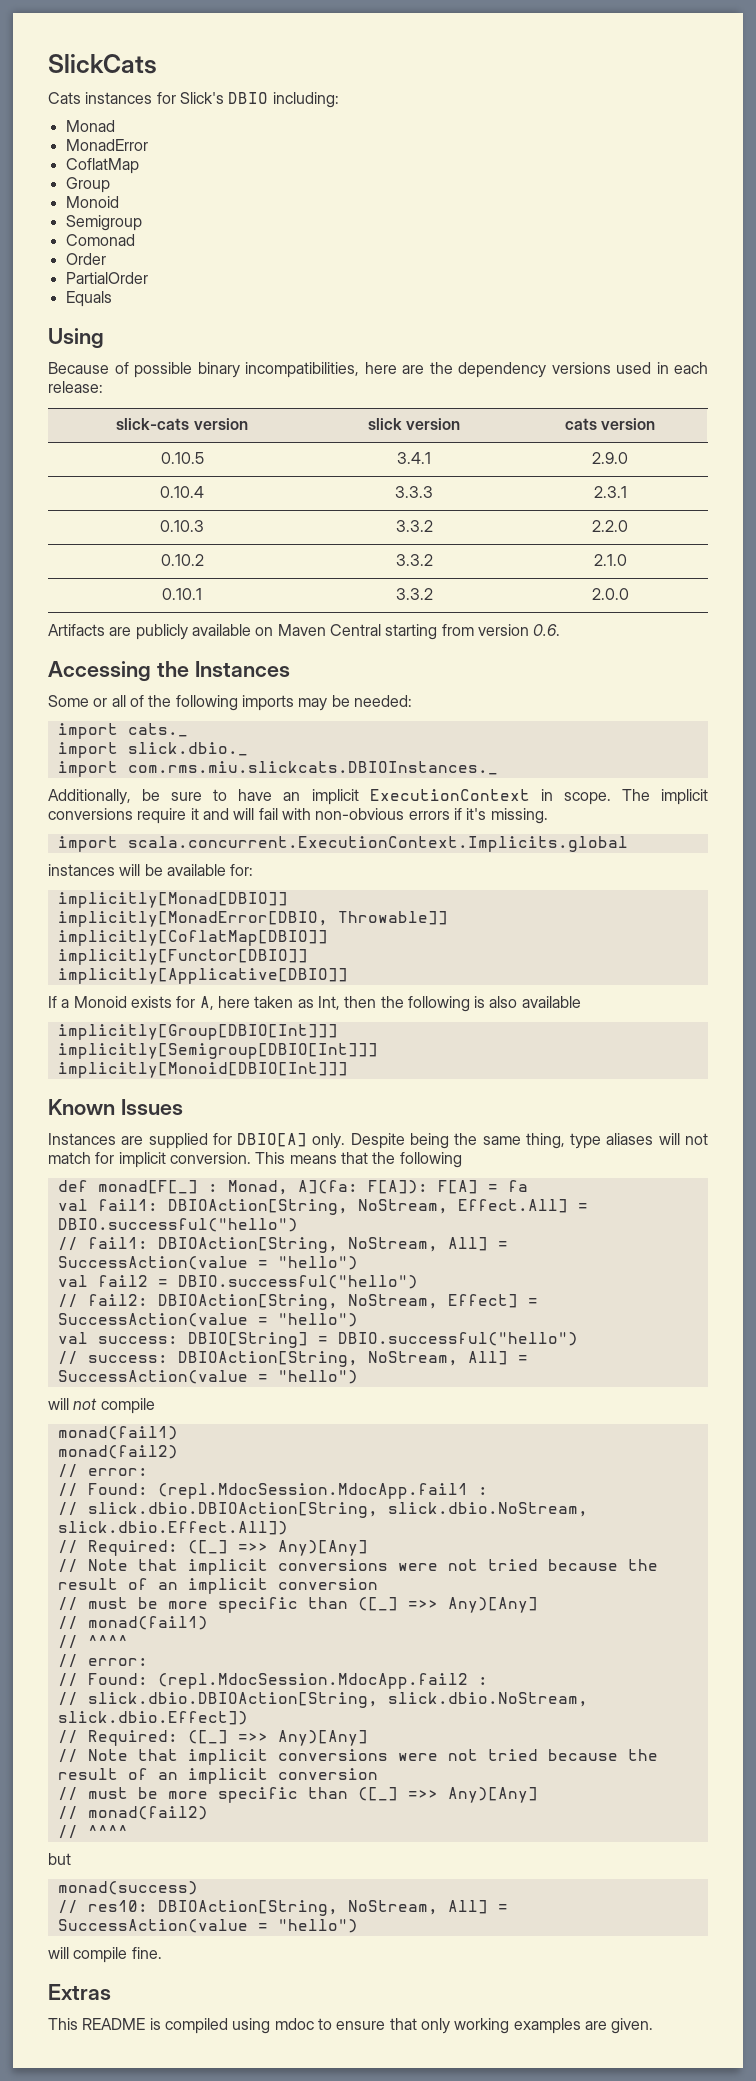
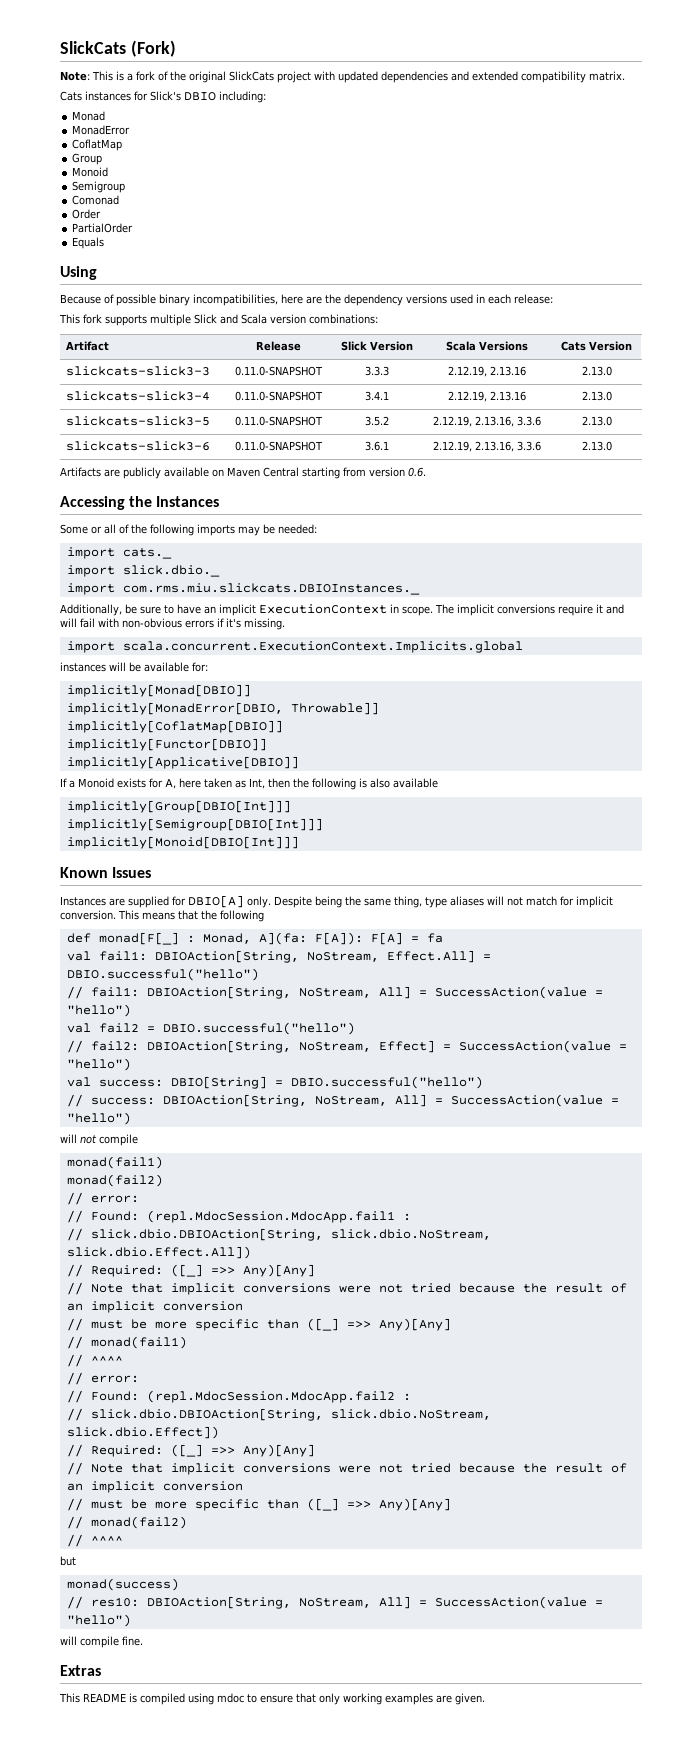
[48,54,157,74] SlickCats -> [60,40,176,57] [60,71,625,83] SlickCats (Fork) // Note: This is a fork of the original SlickCats project with updated dependencies and extended compatibility matrix.
[116,418,248,430] [367,418,461,430] [564,418,656,430] [160,452,204,464] [397,452,432,464] [592,452,628,464] [160,486,204,498] [395,486,434,498] [593,486,627,498] [160,520,204,532] [395,520,433,532] [592,520,628,532] [160,554,204,566] [395,554,433,566] [593,554,627,566] [162,588,202,600] [395,588,433,600] [591,588,629,600] // slick-cats version | slick version | cats version // 0.10.5 | 3.4.1 | 2.9.0 // 0.10.4 | 3.3.3 | 2.3.1 // 0.10.3 | 3.3.2 | 2.2.0 // 0.10.2 | 3.3.2 | 2.1.0 // 0.10.1 | 3.3.2 | 2.0.0 -> [59,314,378,326] [66,341,110,351] [256,341,301,351] [340,341,413,351] [445,341,528,351] [561,341,632,351] [66,366,211,376] [235,366,323,376] [364,366,389,376] [447,366,526,377] [581,366,612,376] [66,391,211,401] [235,391,323,401] [364,391,389,401] [447,391,526,402] [581,391,612,401] [66,416,211,426] [235,416,323,426] [364,416,389,426] [432,416,541,427] [581,416,612,426] [66,441,211,451] [235,441,323,451] [364,441,389,451] [432,441,541,452] [581,441,612,451] // This fork supports multiple Slick and Scala version combinations: // Artifact | Release | Slick Version | Scala Versions | Cats Version // slickcats-slick3-3 | 0.11.0-SNAPSHOT | 3.3.3 | 2.12.19, 2.13.16 | 2.13.0 // slickcats-slick3-4 | 0.11.0-SNAPSHOT | 3.4.1 | 2.12.19, 2.13.16 | 2.13.0 // slickcats-slick3-5 | 0.11.0-SNAPSHOT | 3.5.2 | 2.12.19, 2.13.16, 3.3.6 | 2.13.0 // slickcats-slick3-6 | 0.11.0-SNAPSHOT | 3.6.1 | 2.12.19, 2.13.16, 3.3.6 | 2.13.0

